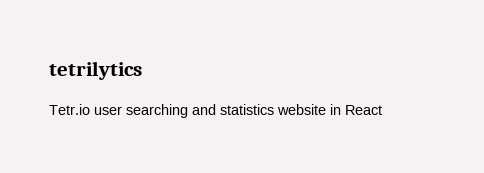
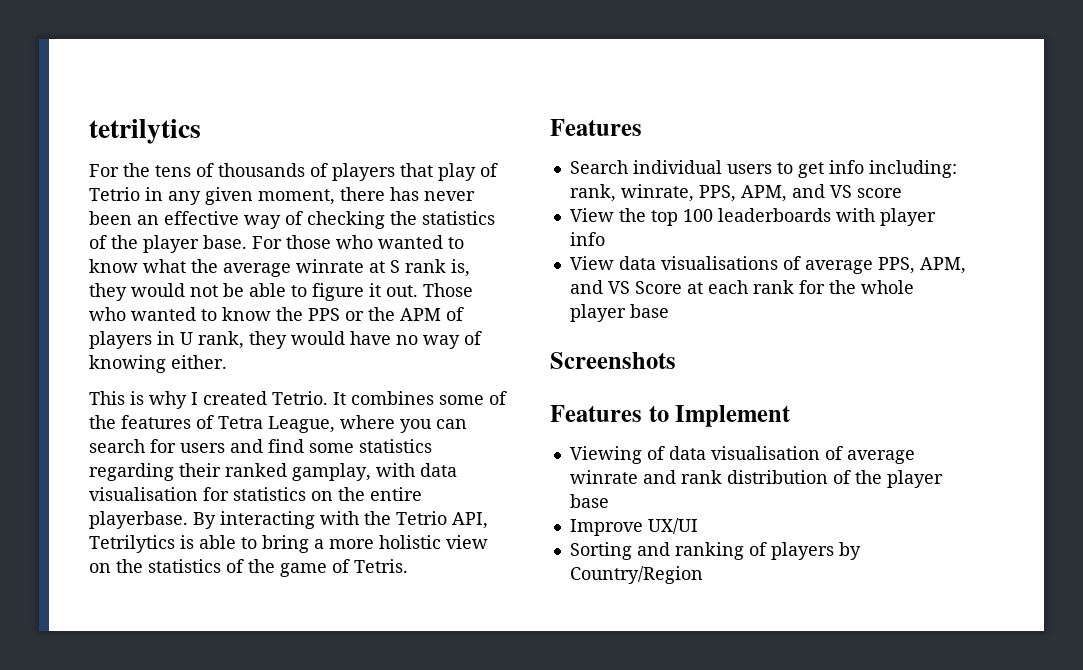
[49,104,382,118] Tetr.io user searching and statistics website in React -> [89,163,498,181] [89,187,475,205] [89,211,495,229] [89,235,464,253] [89,259,470,277] [89,283,473,301] [89,307,464,321] [89,331,482,349] [89,355,227,373] [89,391,507,409] [89,415,467,433] [89,439,432,453] [89,463,457,481] [89,487,422,501] [89,511,488,529] [89,535,488,553] [89,559,408,577] [550,119,642,136] [569,160,957,178] [569,184,902,202] [569,208,936,226] [569,232,605,246] [569,256,966,274] [569,280,914,294] [569,304,669,322] [550,352,676,369] [550,405,792,427] [569,446,915,464] [569,470,943,488] [569,494,609,508] [569,518,698,536] [569,542,861,560] [569,566,703,584] For the tens of thousands of players that play of Tetrio in any given moment, there has never been an effective way of checking the statistics of the player base. For those who wanted to know what the average winrate at S rank is, they would not be able to figure it out. Those who wanted to know the PPS or the APM of players in U rank, they would have no way of knowing either. // This is why I created Tetrio. It combines some of the features of Tetra League, where you can search for users and find some statistics regarding their ranked gamplay, with data visualisation for statistics on the entire playerbase. By interacting with the Tetrio API, Tetrilytics is able to bring a more holistic view on the statistics of the game of Tetris. // Features // Search individual users to get info including: rank, winrate, PPS, APM, and VS score // View the top 100 leaderboards with player info // View data visualisations of average PPS, APM, and VS Score at each rank for the whole player base // Screenshots // Features to Implement // Viewing of data visualisation of average winrate and rank distribution of the player base // Improve UX/UI // Sorting and ranking of players by Country/Region

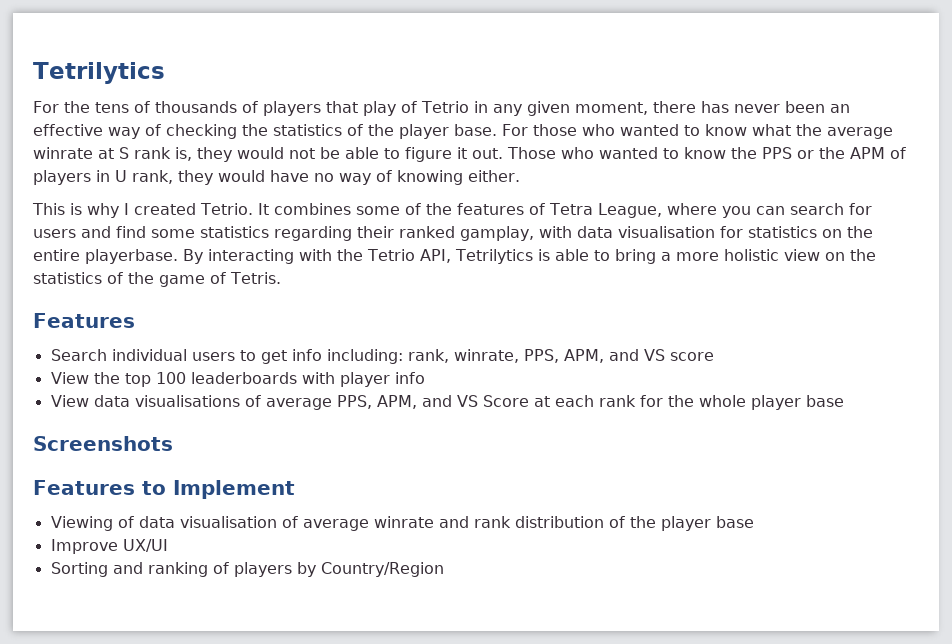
[89,119,201,144] tetrilytics -> [33,62,165,84] Tetrilytics

